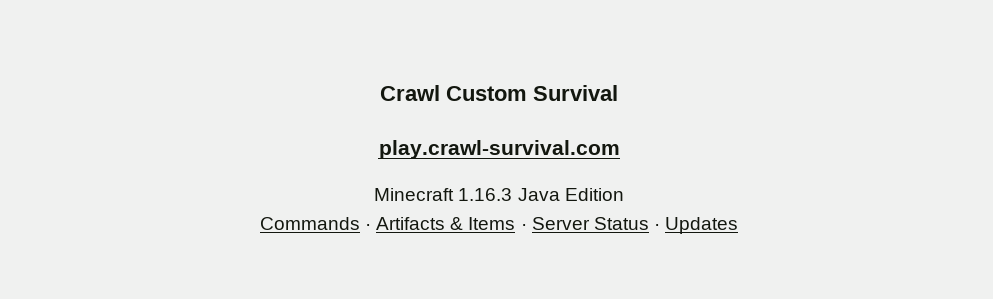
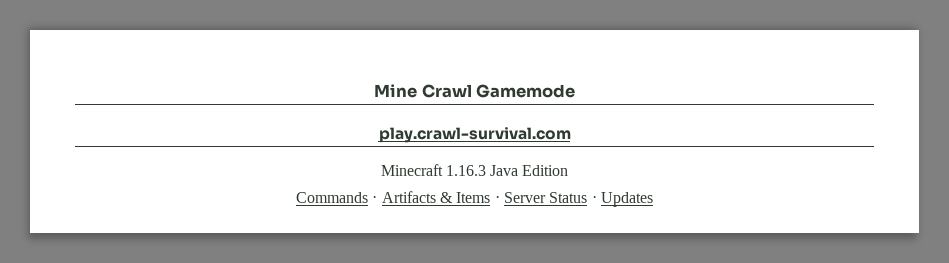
[380,85,618,101] Crawl Custom Survival -> [374,84,575,98] Mine Crawl Gamemode

